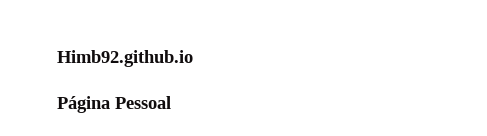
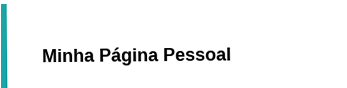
[57,50,193,67] Himb92.github.io // -> [42,48,96,63] Minha

